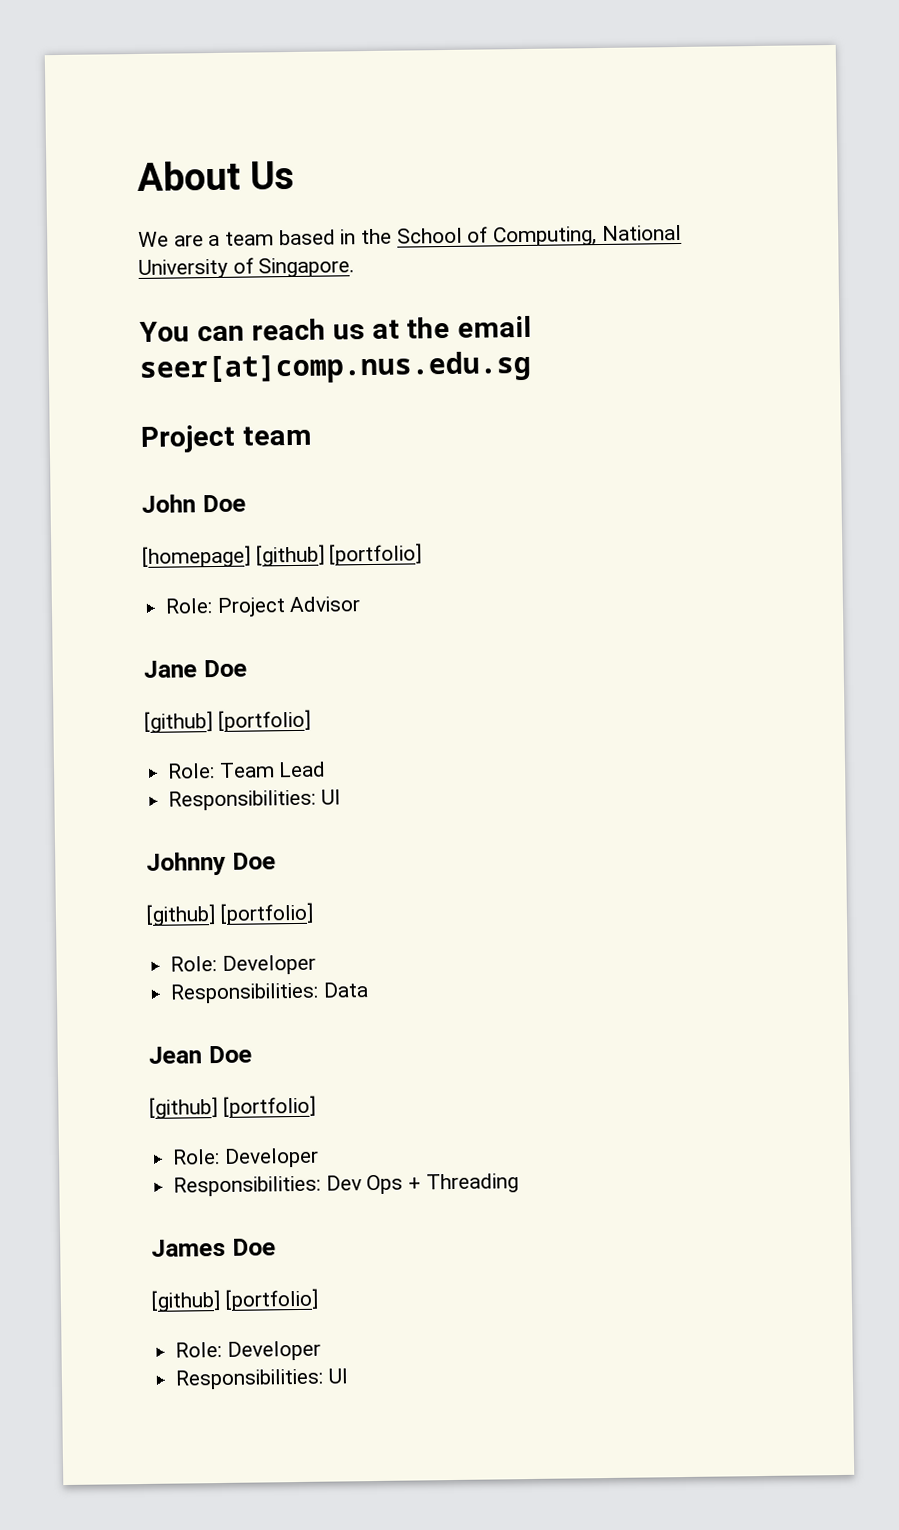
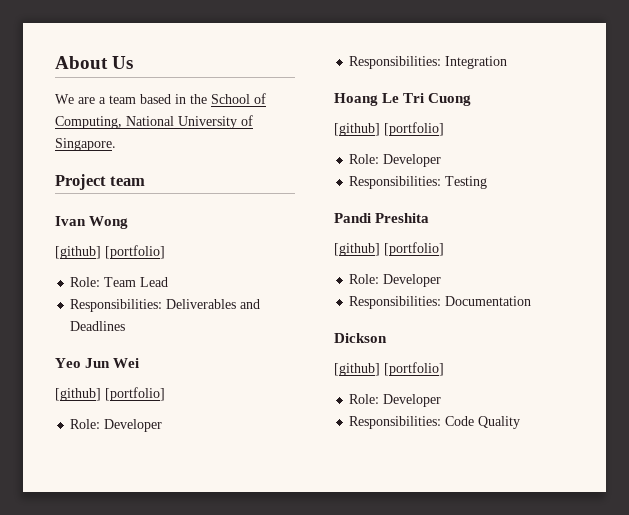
[139,315,533,342] [139,350,532,385] [140,424,312,453] [141,494,246,513] [142,543,423,568] [165,596,362,617] [143,659,247,678] You can reach us at the email seer[at]comp.nus.edu.sg // Project team // John Doe // [homepage] [github] [portfolio] // Role: Project Advisor // Jane Doe -> [55,174,146,190] [55,216,129,229] Project team // Ivan Wong
[320,789,341,805] [146,851,276,876] [146,902,314,926] [170,954,316,975] [170,982,368,1004] [148,1045,252,1064] [149,1095,316,1119] [172,1147,319,1168] [173,1173,519,1197] [151,1238,276,1257] [151,1288,319,1312] [175,1340,321,1361] [175,1368,348,1390] UI // Johnny Doe // [github] [portfolio] // Role: Developer // Responsibilities: Data // Jean Doe // [github] [portfolio] // Role: Developer // Responsibilities: Dev Ops + Threading // James Doe // [github] [portfolio] // Role: Developer // Responsibilities: UI -> [166,299,261,309] [70,321,126,331] [55,358,140,368] [55,387,165,401] [70,419,163,432] [349,56,508,69] [334,93,472,106] [334,122,444,136] [349,154,442,167] [349,176,488,189] [334,213,430,223] [334,242,444,256] [349,274,442,287] [349,296,532,309] [334,333,387,343] [334,362,444,376] [349,394,442,407] [349,416,521,429] Deliverables and Deadlines // Yeo Jun Wei // [github] [portfolio] // Role: Developer // Responsibilities: Integration // Hoang Le Tri Cuong // [github] [portfolio] // Role: Developer // Responsibilities: Testing // Pandi Preshita // [github] [portfolio] // Role: Developer // Responsibilities: Documentation // Dickson // [github] [portfolio] // Role: Developer // Responsibilities: Code Quality

